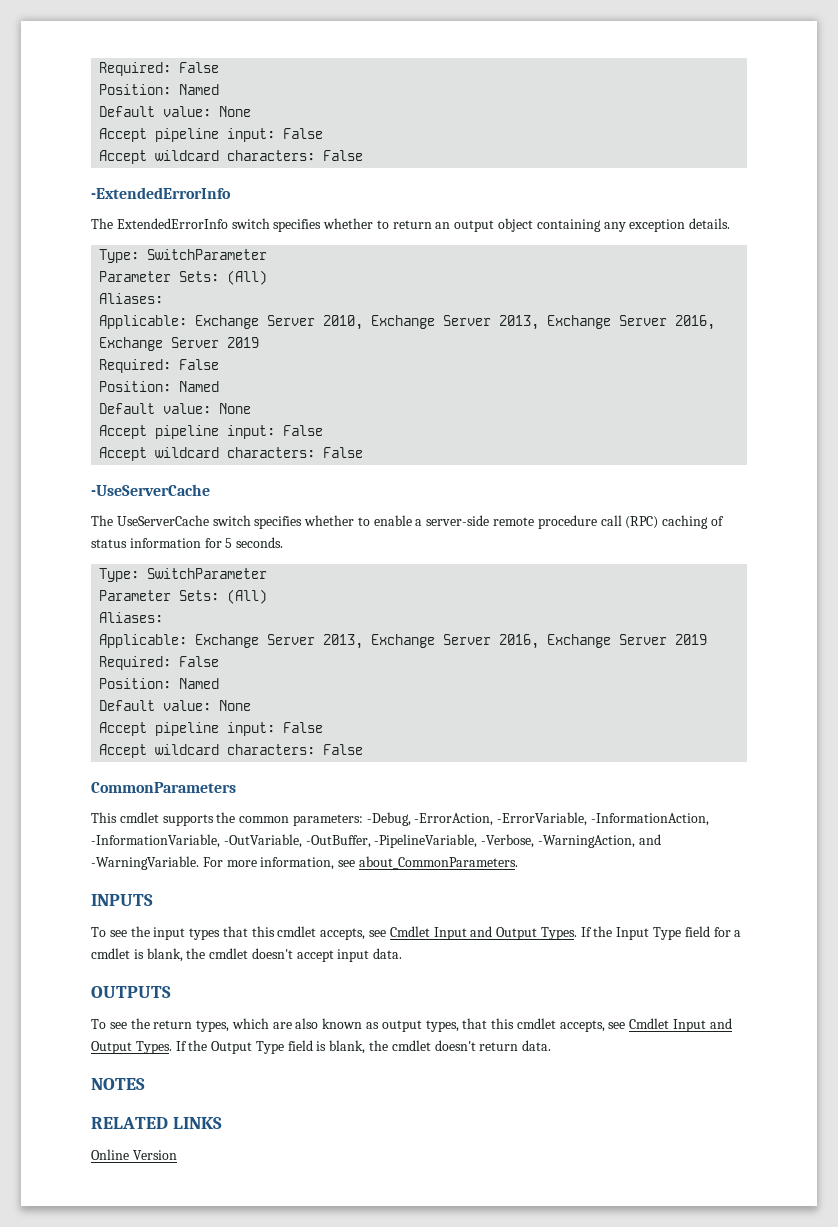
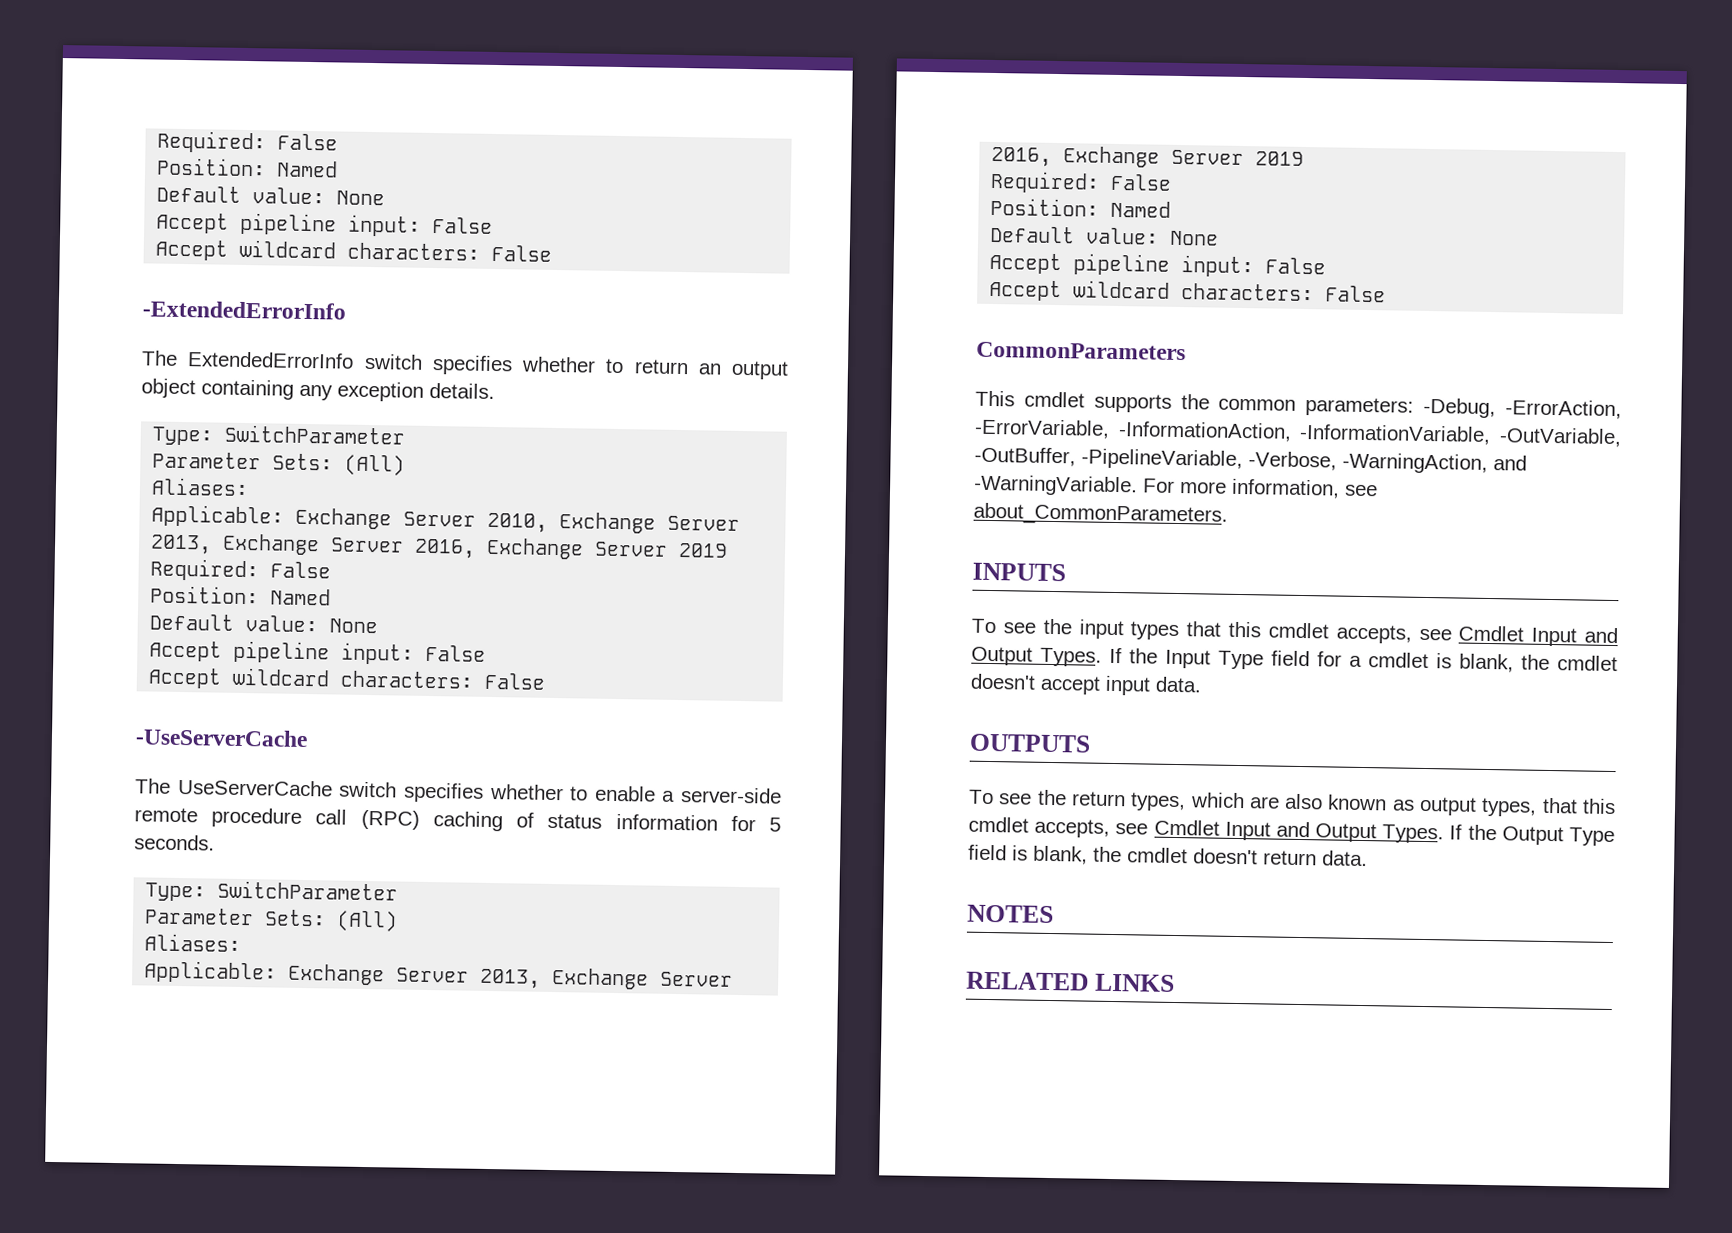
[91,1149,177,1160] // Online Version -> (1175, 982) none

